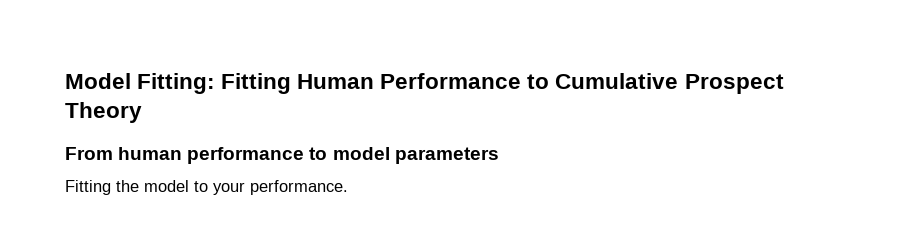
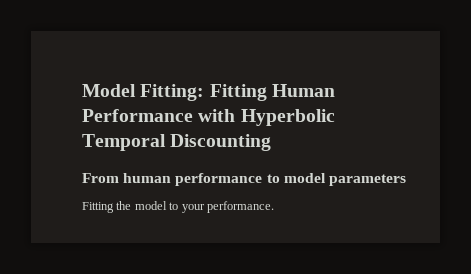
[527,73,784,94] [65,102,142,123] to Cumulative Prospect Theory -> [198,109,335,126] [82,134,272,151] with Hyperbolic Temporal Discounting

